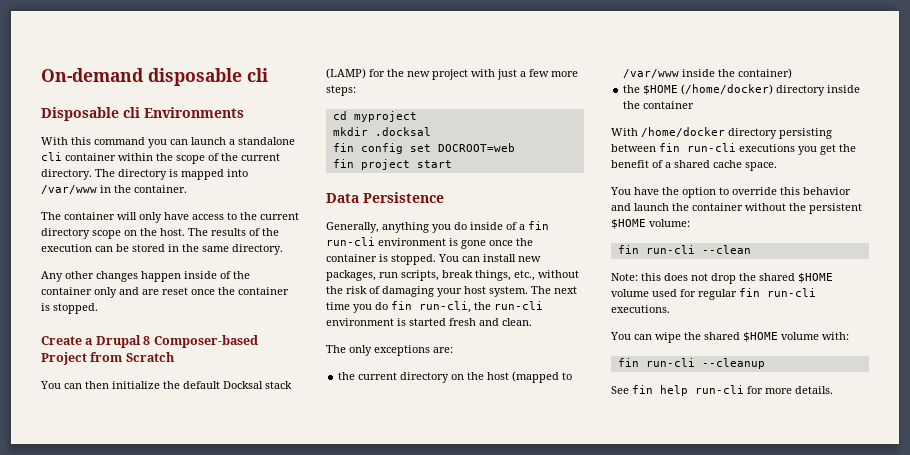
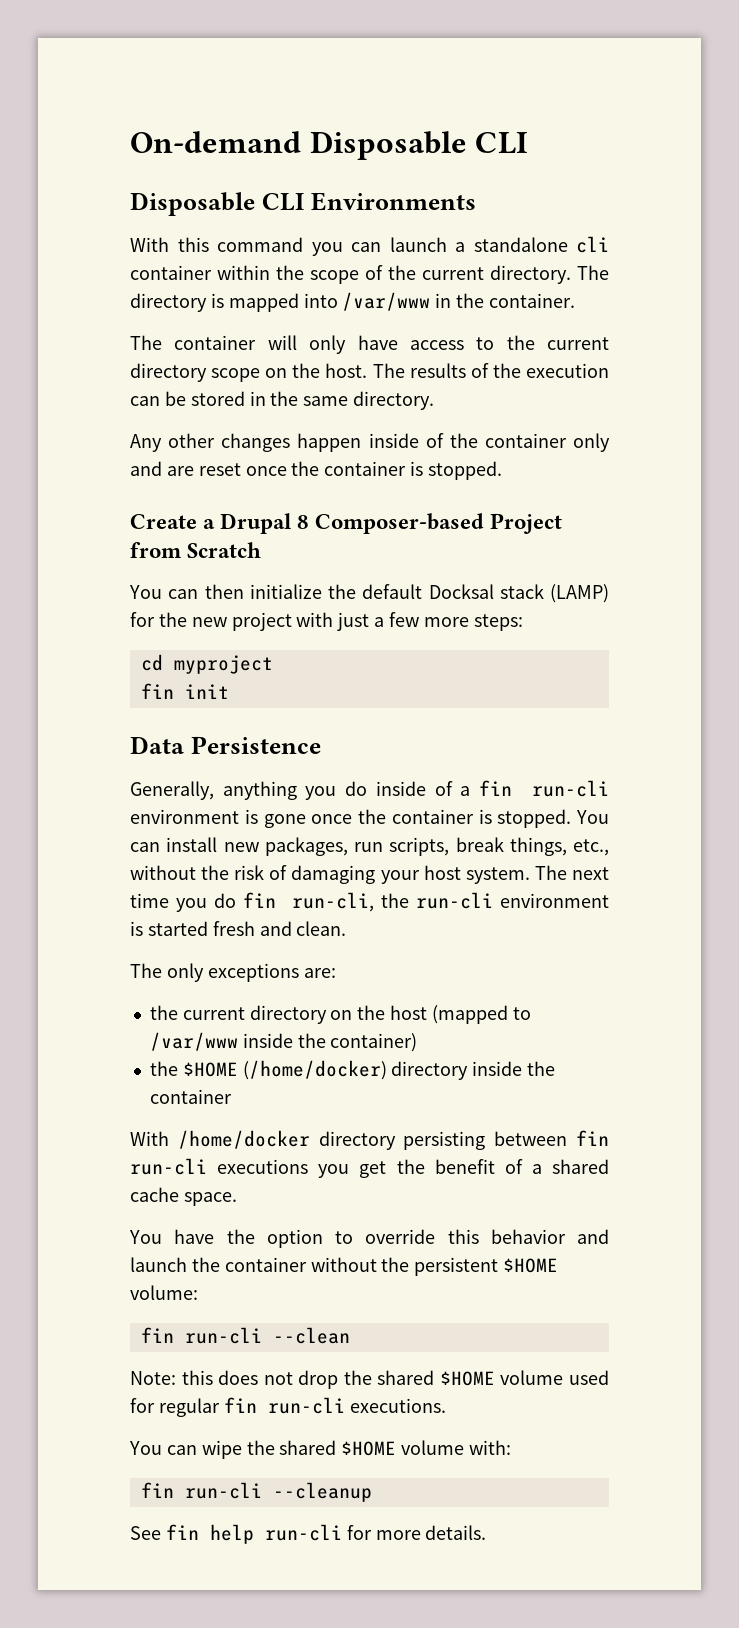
[148,68,268,86] [41,107,140,121] disposable cli // Disposable cli -> [309,131,529,160] [130,192,304,216] Disposable CLI // Disposable CLI
[332,127,431,136] [332,143,515,154] [332,159,452,170] // mkdir .docksal // fin config set DOCROOT=web // fin project start -> [140,683,229,699] // fin init

